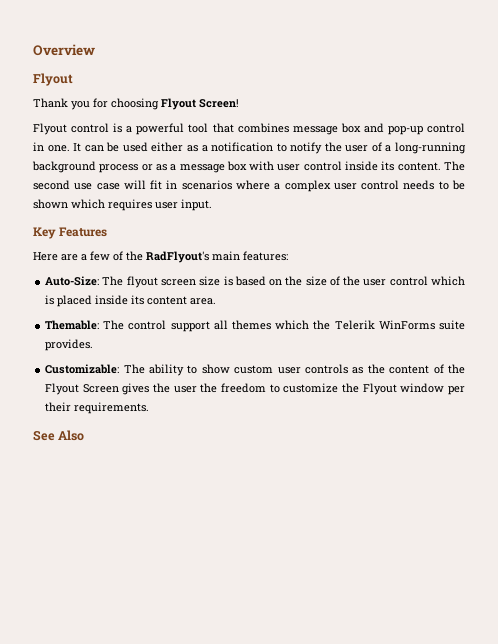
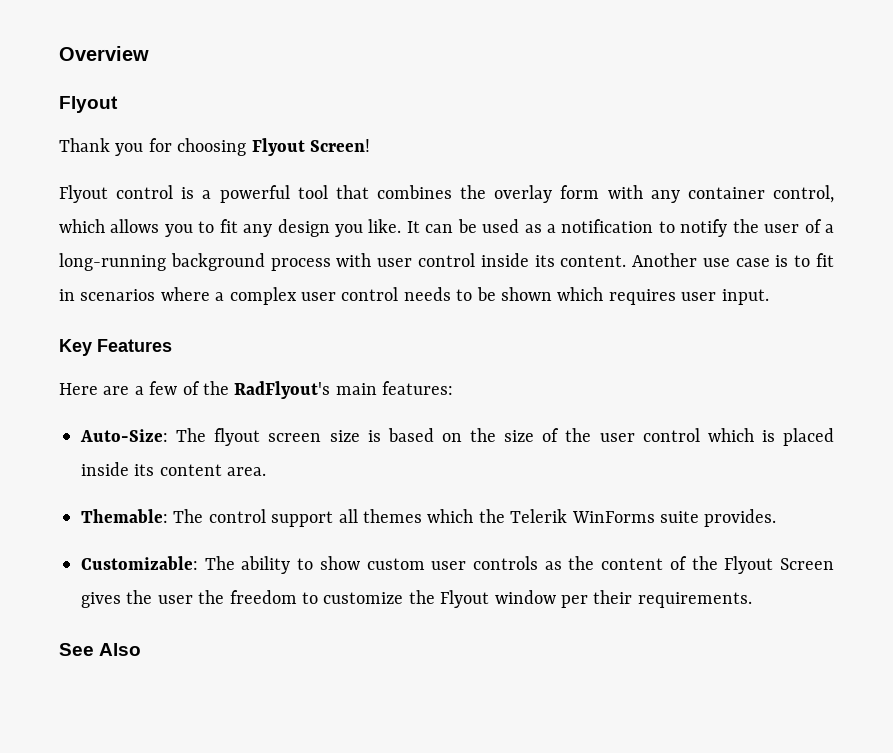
[292,123,465,135] [33,142,70,152] message box and pop-up control in one. -> [460,185,834,203] [59,219,402,237] the overlay form with any container control, which allows you to fit any design you like.
[151,142,184,152] either -> (520, 226) none
[141,161,247,173] or as a message box -> (331, 264) none
[444,161,466,171] [33,180,146,190] The second use case will -> [632,253,811,267] Another use case is to

